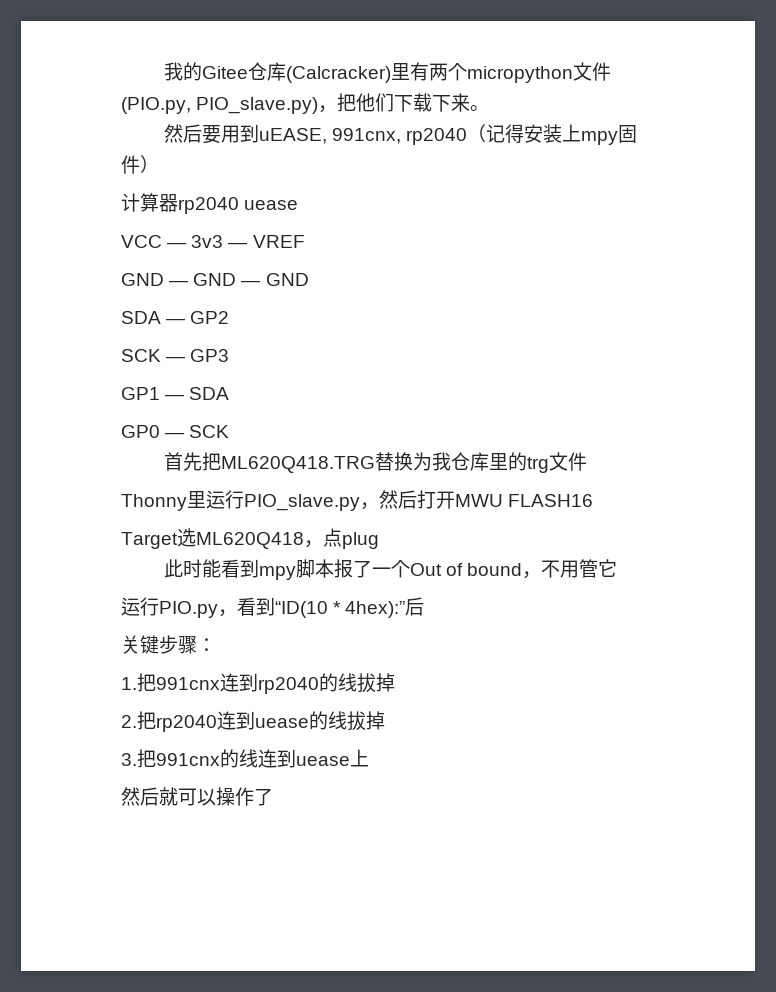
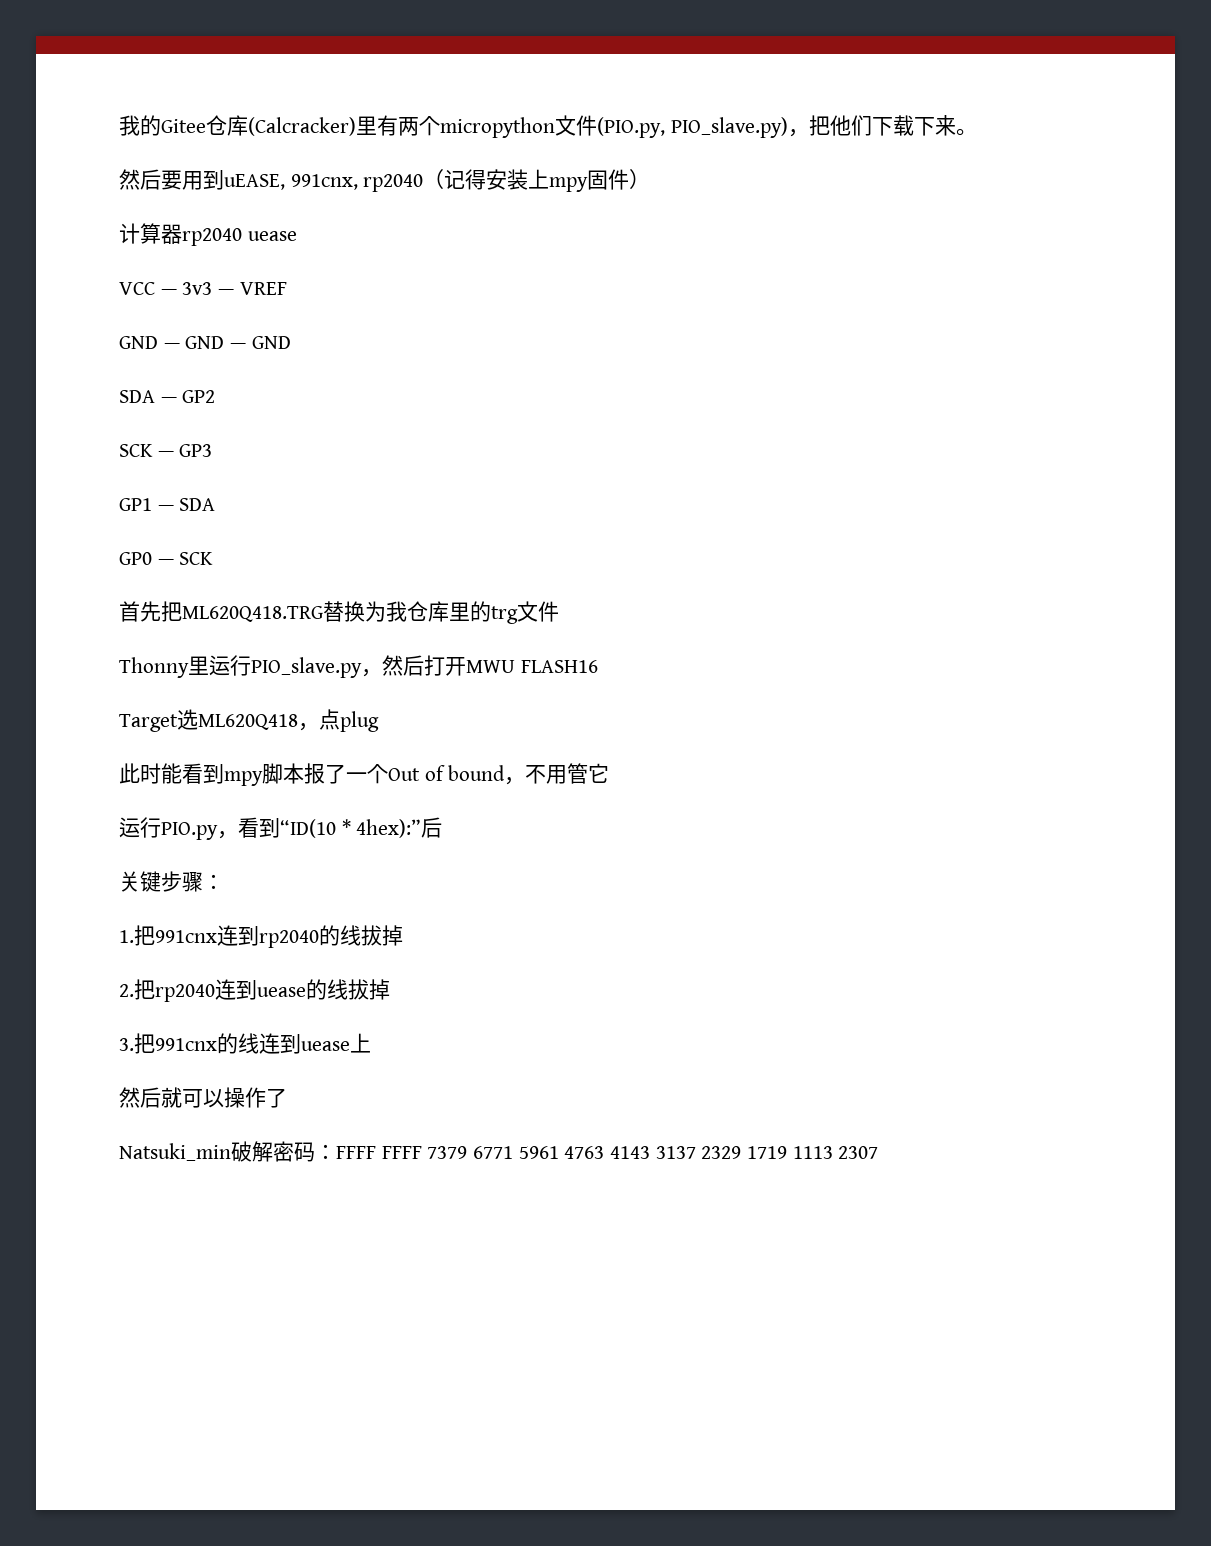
(273, 797) none -> [119,1141,879,1162] // Natsuki_min破解密码：FFFF FFFF 7379 6771 5961 4763 4143 3137 2329 1719 1113 2307

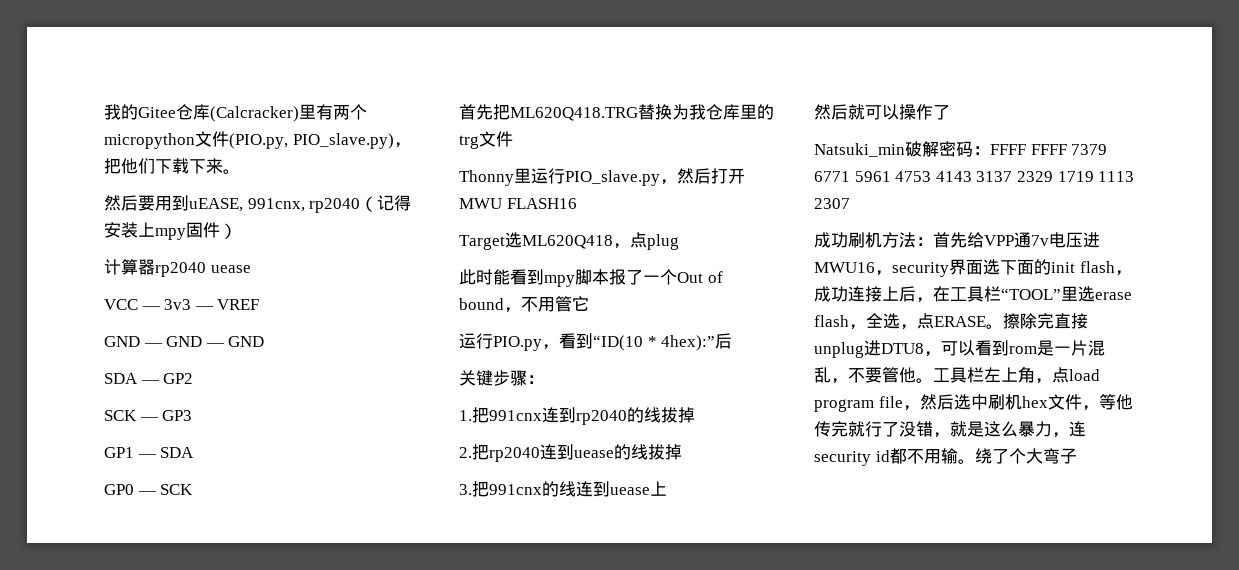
[564,1146,605,1159] 4763 -> [895,171,932,182] 4753
(879, 1152) none -> [814,232,1100,248] [814,259,1132,277] [814,286,1132,303] [814,313,1088,330] [814,340,1105,358] [814,366,1100,384] [814,394,1133,412] [814,421,1086,438] [814,448,1077,466] // 成功刷机方法：首先给VPP通7v电压进MWU16，security界面选下面的init flash，成功连接上后，在工具栏“TOOL”里选erase flash，全选，点ERASE。擦除完直接unplug进DTU8，可以看到rom是一片混乱，不要管他。工具栏左上角，点load program file，然后选中刷机hex文件，等他传完就行了没错，就是这么暴力，连security id都不用输。绕了个大弯子

